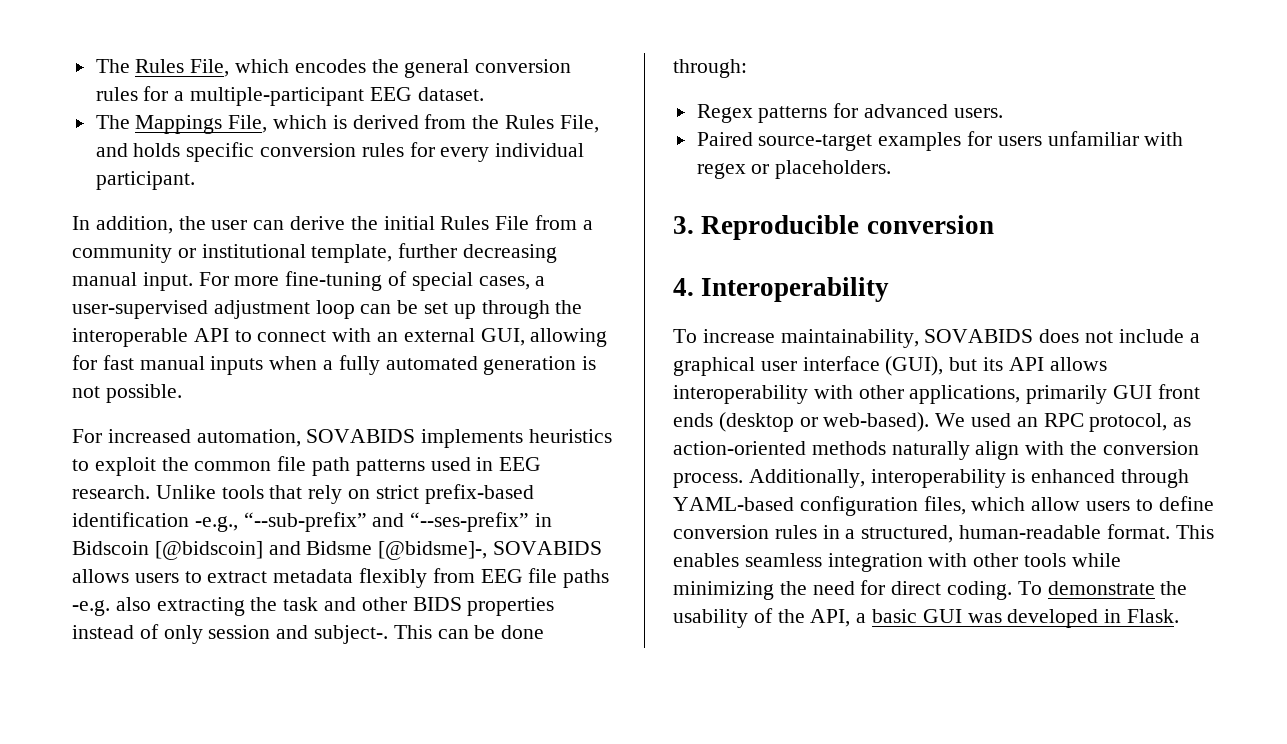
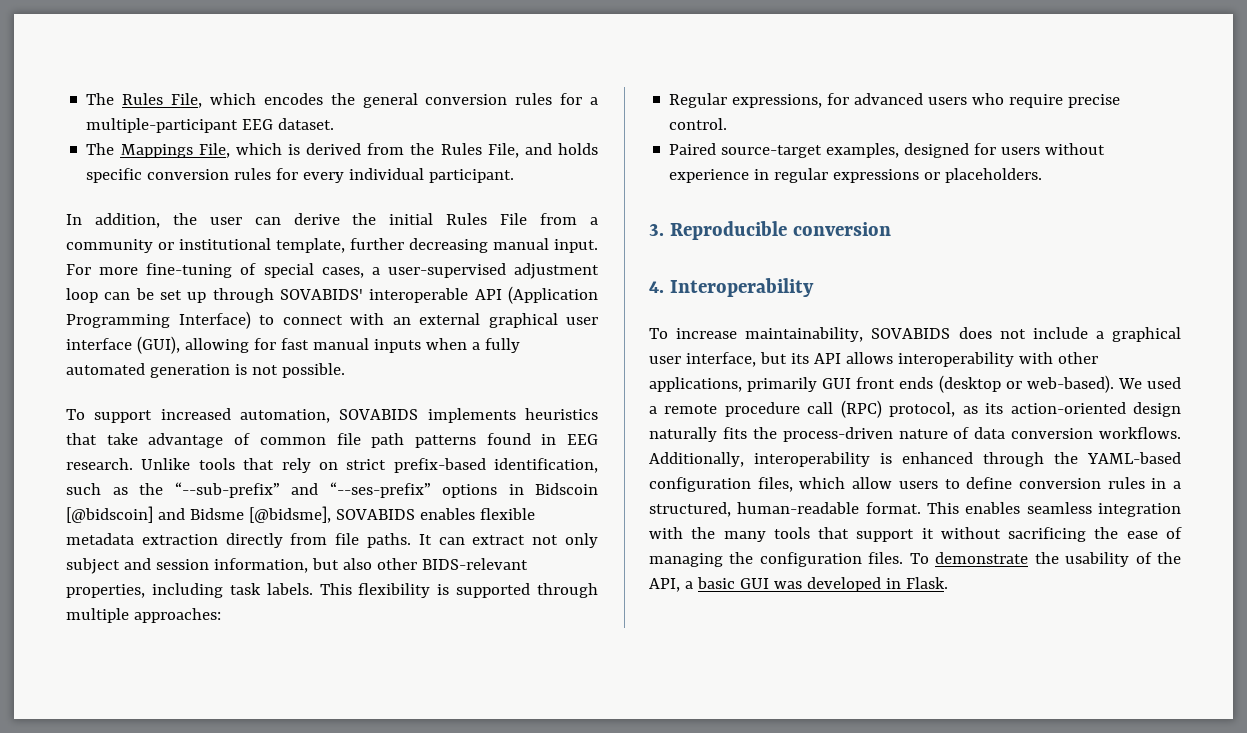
[555,300,583,314] the -> [279,289,363,300] SOVABIDS'
(229, 335) none -> [507,286,598,304] [66,311,251,329] (Application Programming Interface)
[480,328,525,346] GUI, -> [488,313,598,328] [66,336,180,354] graphical user interface (GUI),
[72,429,102,443] For -> [66,409,153,423] To support
[72,457,189,476] to exploit the -> [66,433,251,448] that take advantage of
[430,457,471,471] used -> [486,433,531,445] found
[72,512,238,532] identification -e.g., -> [494,458,598,473] [66,483,163,495] identification, such as the
(530, 522) none -> [442,484,497,498] options
[378,541,603,560] [72,568,610,588] [72,597,555,616] [72,624,545,644] [673,59,747,78] [696,103,1003,123] [696,131,1184,151] [696,163,746,179] [@bidsme]-, SOVABIDS allows users to extract metadata flexibly from EEG file paths -e.g. also extracting the task and other BIDS properties instead of only session and subject-. This can be done through: // Regex patterns for advanced users. // Paired source-target examples for users unfamiliar with regex -> [248,506,535,523] [66,533,599,548] [66,558,528,574] [66,583,598,598] [66,608,221,623] [669,93,1121,108] [669,118,728,130] [669,143,1106,158] [669,168,920,183] [@bidsme], SOVABIDS enables flexible metadata extraction directly from file paths. It can extract not only subject and session information, but also other BIDS-relevant properties, including task labels. This flexibility is supported through multiple approaches: // Regular expressions, for advanced users who require precise control. // Paired source-target examples, designed for users without experience in regular expressions
[802,356,944,376] interface (GUI), -> [685,352,756,367] interface,
[1016,413,1192,432] [673,441,1199,460] [673,473,743,488] an RPC protocol, as action-oriented methods naturally align with the conversion process. -> [649,400,1181,418] [649,427,1181,442] a remote procedure call (RPC) protocol, as its action-oriented design naturally fits the process-driven nature of data conversion workflows.
(1190, 478) none -> [1054,452,1078,464] the
[973,553,1121,567] [673,580,1013,600] other tools while minimizing the need for direct coding. -> [691,527,1182,542] [649,552,904,567] the many tools that support it without sacrificing the ease of managing the configuration files.

